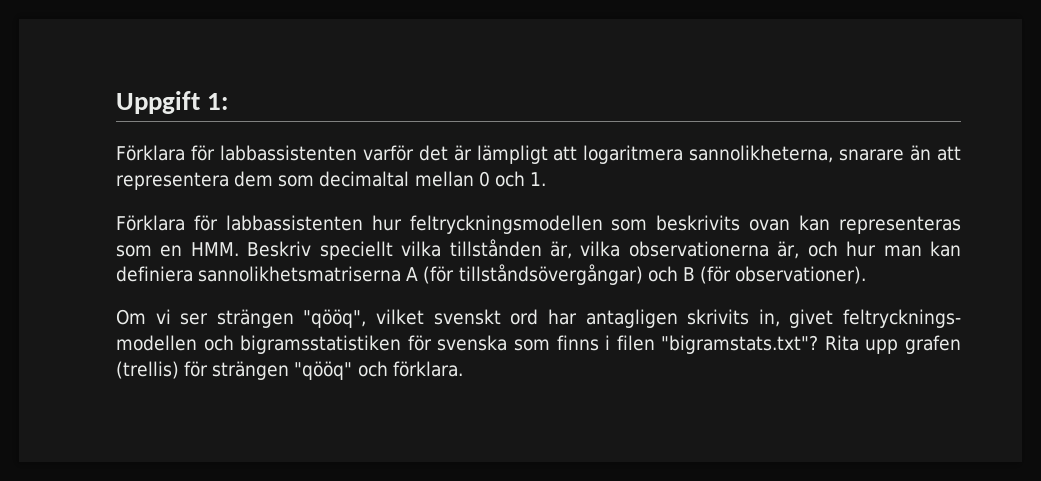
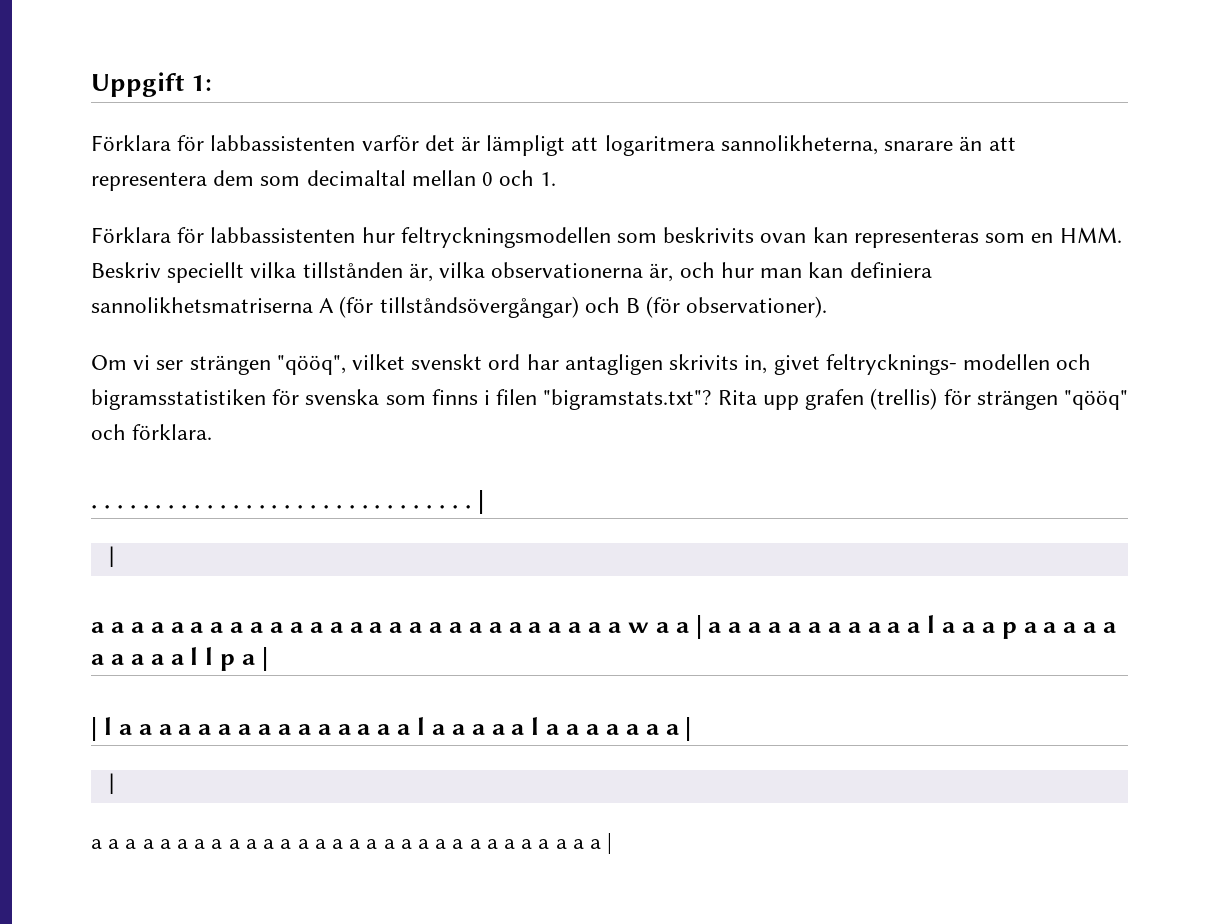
(463, 369) none -> [91,490,484,514] [104,546,118,567] [91,615,1117,639] [91,647,268,671] [91,717,692,741] [104,773,118,794] [91,833,613,854] // . . . . . . . . . . . . . . . . . . . . . . . . . . . . . . | // | // a a a a a a a a a a a a a a a a a a a a a a a a a a a w a a | a a a a a a a a a a a l a a a p a a a a a a a a a a l l p a | // | l a a a a a a a a a a a a a a a l a a a a a l a a a a a a a | // | // a a a a a a a a a a a a a a a a a a a a a a a a a a a a a a |

